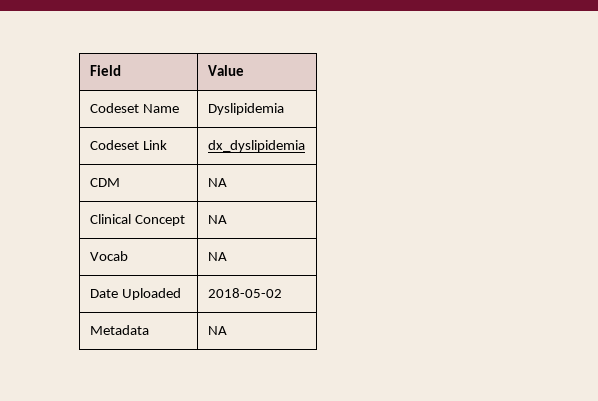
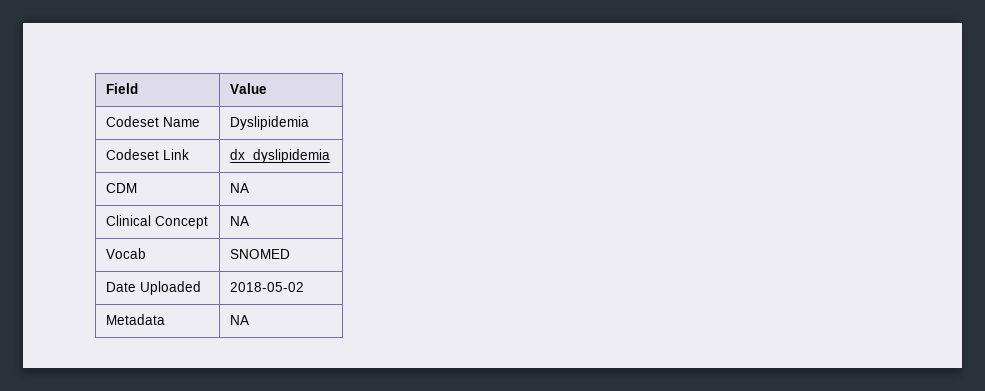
[207,252,227,261] NA -> [229,249,290,259] SNOMED

